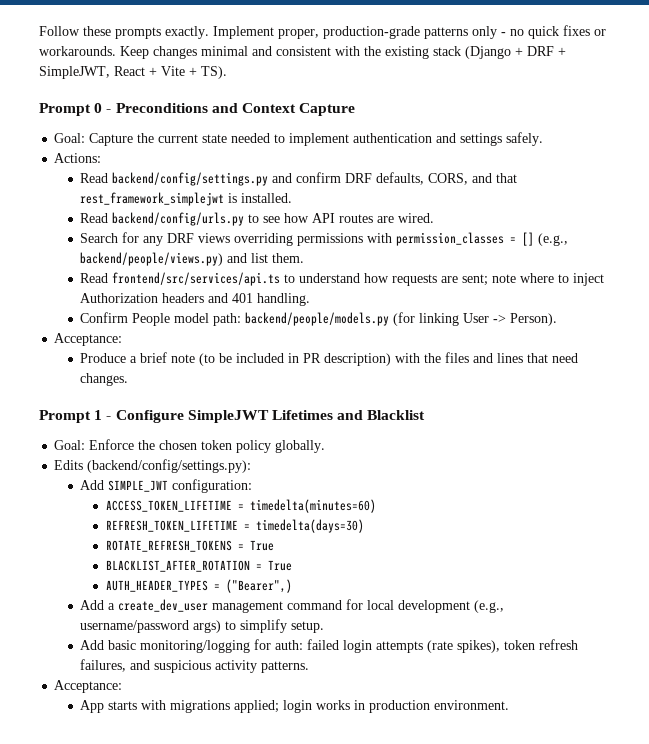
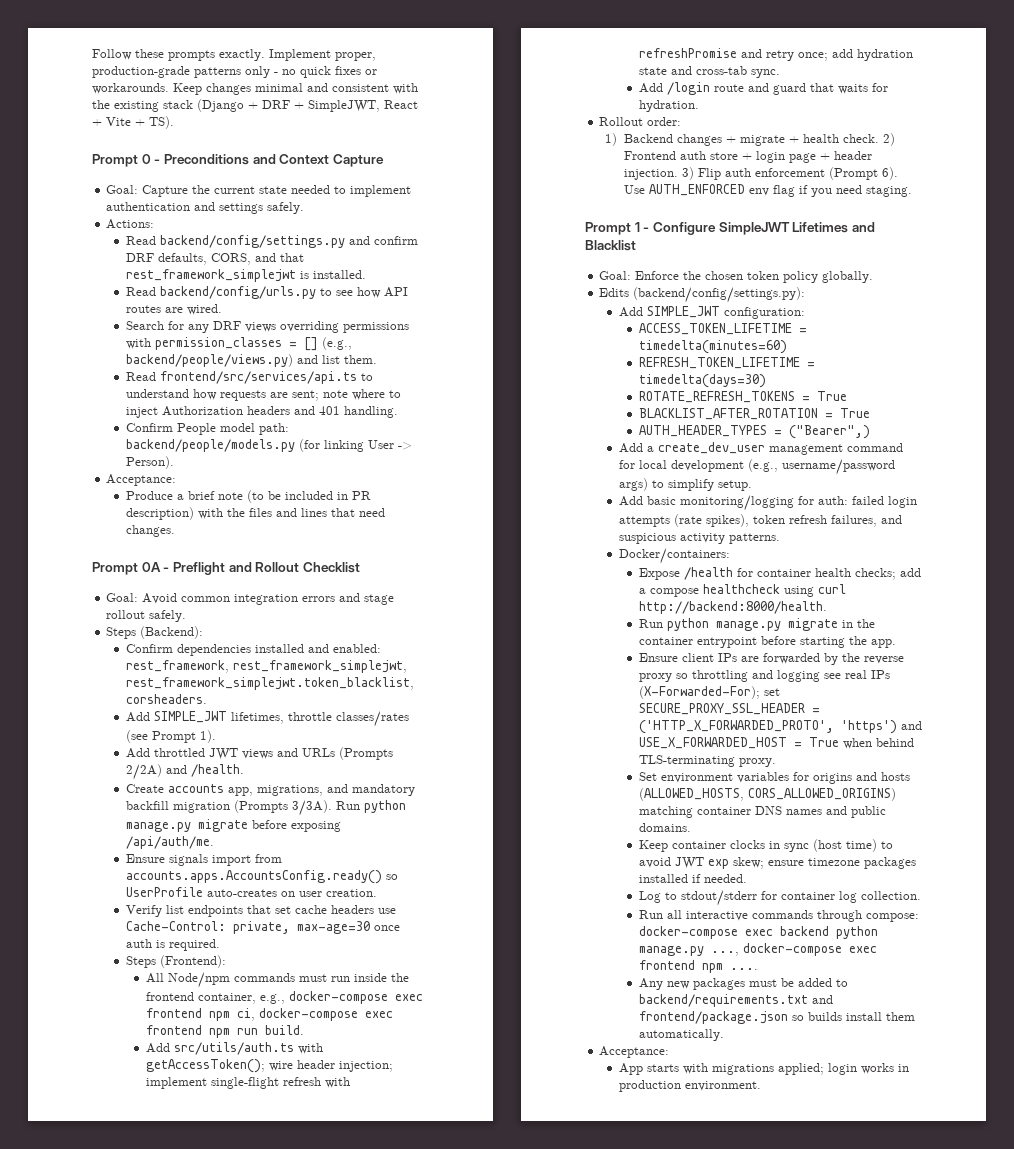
(129, 379) none -> [92,562,360,575] [106,593,395,605] [106,610,187,622] [106,626,204,639] [125,644,381,656] [125,660,407,673] [125,677,414,690] [125,694,207,704] [125,711,409,727] [125,730,216,743] [125,747,393,760] [125,764,244,780] [125,784,415,796] [125,800,406,816] [125,819,341,832] [125,836,214,849] [125,854,282,866] [125,870,398,884] [125,887,377,897] [125,905,396,917] [125,921,400,934] [125,939,220,951] [125,955,226,968] [145,972,409,988] [145,991,423,1004] [145,1008,393,1021] [145,1025,304,1038] [145,1042,323,1055] [145,1059,393,1073] [145,1077,350,1089] [638,48,913,61] [638,66,780,78] [638,82,888,95] [638,100,699,112] [599,117,682,126] [604,133,896,146] [624,151,873,163] [624,167,899,180] [624,184,913,197] // Prompt 0A - Preflight and Rollout Checklist // Goal: Avoid common integration errors and stage rollout safely. // Steps (Backend): // Confirm dependencies installed and enabled: rest_framework, rest_framework_simplejwt, rest_framework_simplejwt.token_blacklist, corsheaders. // Add SIMPLE_JWT lifetimes, throttle classes/rates (see Prompt 1). // Add throttled JWT views and URLs (Prompts 2/2A) and /health. // Create accounts app, migrations, and mandatory backfill migration (Prompts 3/3A). Run python manage.py migrate before exposing /api/auth/me. // Ensure signals import from accounts.apps.AccountsConfig.ready() so UserProfile auto-creates on user creation. // Verify list endpoints that set cache headers use Cache-Control: private, max-age=30 once auth is required. // Steps (Frontend): // All Node/npm commands must run inside the frontend container, e.g., docker-compose exec frontend npm ci, docker-compose exec frontend npm run build. // Add src/utils/auth.ts with getAccessToken(); wire header injection; implement single-flight refresh with refreshPromise and retry once; add hydration state and cross-tab sync. // Add /login route and guard that waits for hydration. // Rollout order: // 1) Backend changes + migrate + health check. 2) Frontend auth store + login page + header injection. 3) Flip auth enforcement (Prompt 6). Use AUTH_ENFORCED env flag if you need staging.
(310, 667) none -> [618,548,730,564] [638,567,921,580] [638,584,846,597] [638,601,827,614] [638,618,875,631] [638,636,896,648] [638,653,904,665] [638,670,890,682] [638,686,780,699] [638,703,820,715] [638,720,922,734] [638,737,914,749] [638,755,776,767] [638,772,910,784] [638,788,896,801] [638,806,886,818] [638,823,691,832] [638,839,893,852] [638,857,916,869] [638,874,747,883] [638,890,921,906] [638,910,919,922] [638,926,878,939] [638,943,877,956] [638,960,758,973] [638,978,848,990] [638,994,833,1007] [638,1011,915,1024] [638,1029,724,1041] // Docker/containers: // Expose /health for container health checks; add a compose healthcheck using curl http://backend:8000/health. // Run python manage.py migrate in the container entrypoint before starting the app. // Ensure client IPs are forwarded by the reverse proxy so throttling and logging see real IPs (X-Forwarded-For); set SECURE_PROXY_SSL_HEADER = ('HTTP_X_FORWARDED_PROTO', 'https') and USE_X_FORWARDED_HOST = True when behind TLS-terminating proxy. // Set environment variables for origins and hosts (ALLOWED_HOSTS, CORS_ALLOWED_ORIGINS) matching container DNS names and public domains. // Keep container clocks in sync (host time) to avoid JWT exp skew; ensure timezone packages installed if needed. // Log to stdout/stderr for container log collection. // Run all interactive commands through compose: docker-compose exec backend python manage.py ..., docker-compose exec frontend npm .... // Any new packages must be added to backend/requirements.txt and frontend/package.json so builds install them automatically.

